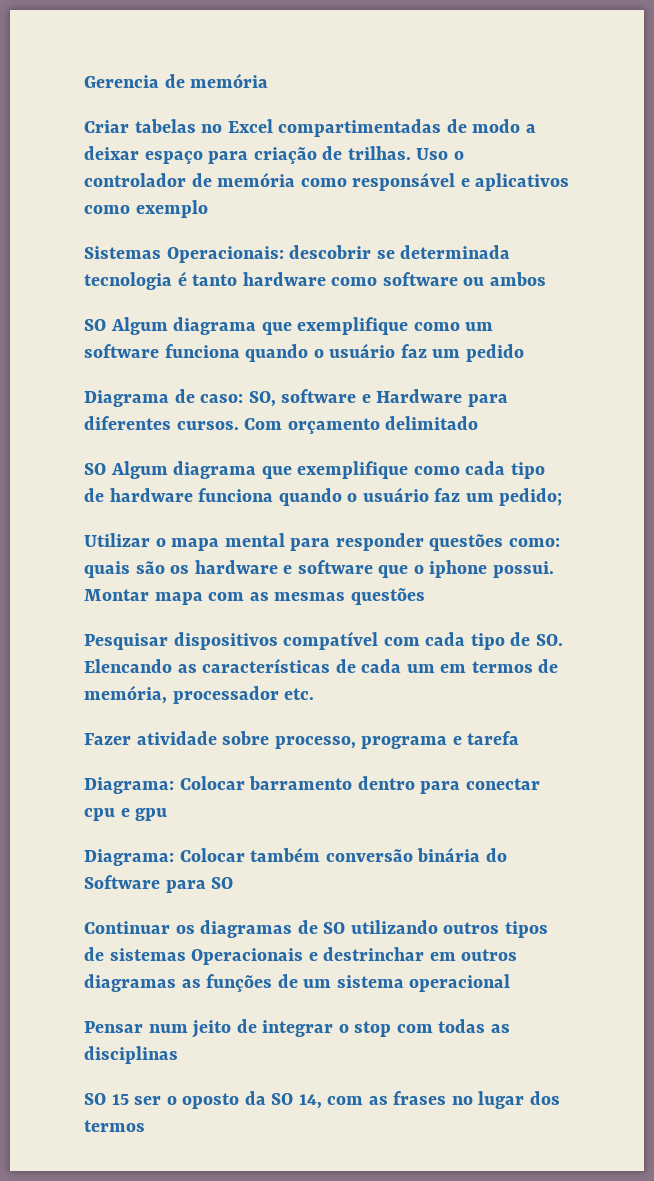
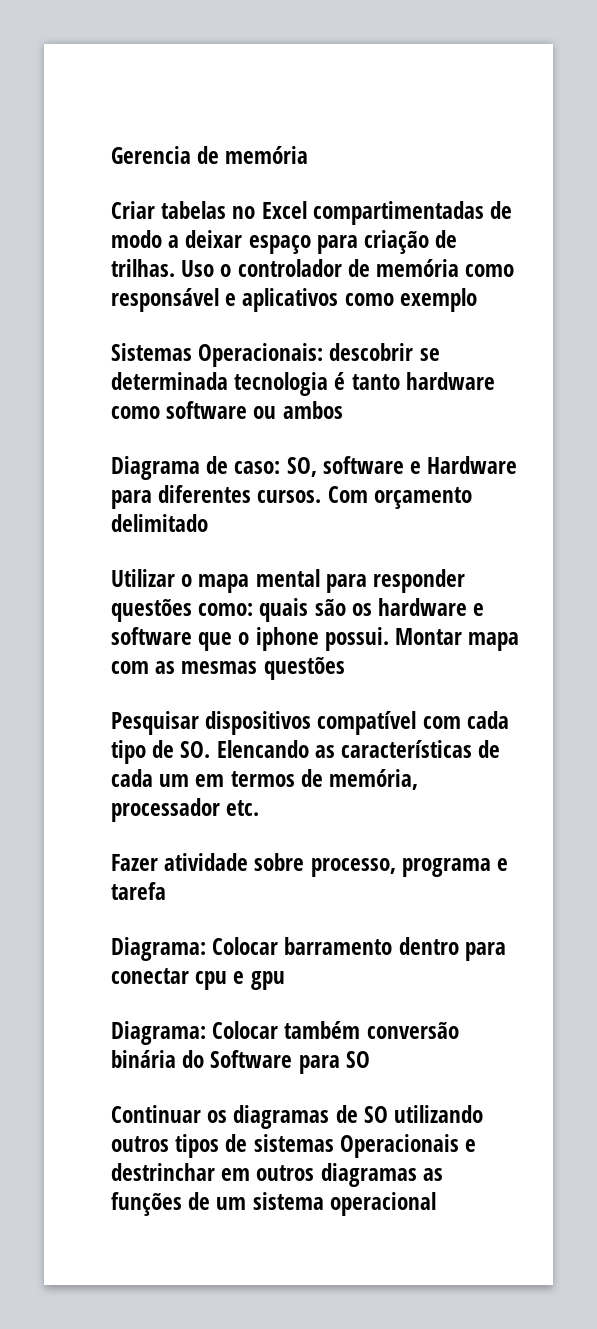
[84,317,494,335] [84,343,524,362] // SO Algum diagrama que exemplifique como um software funciona quando o usuário faz um pedido -> (343, 410) none
[84,461,545,479] [84,487,563,506] // SO Algum diagrama que exemplifique como cada tipo de hardware funciona quando o usuário faz um pedido; -> (208, 523) none
[84,1019,510,1038] [84,1046,178,1064] [84,1091,560,1109] [84,1120,145,1132] // Pensar num jeito de integrar o stop com todas as disciplinas // SO 15 ser o oposto da SO 14, com as frases no lugar dos termos -> (436, 1204) none

